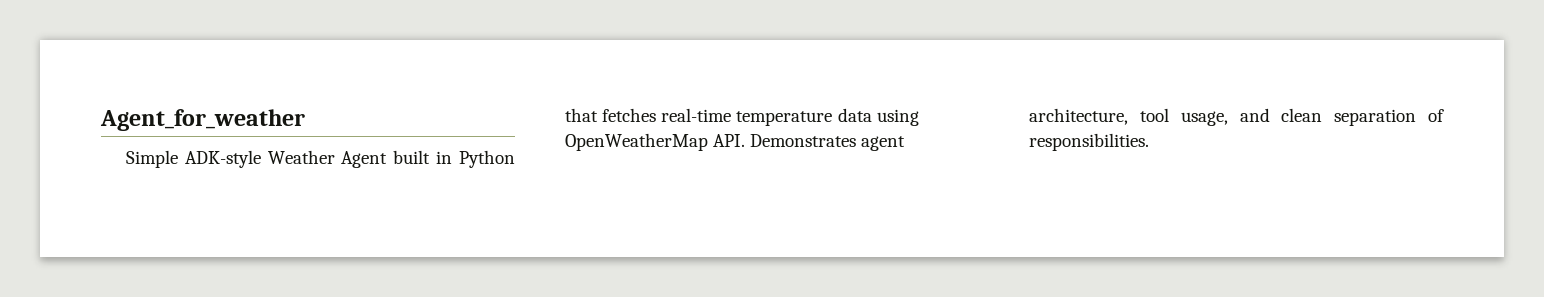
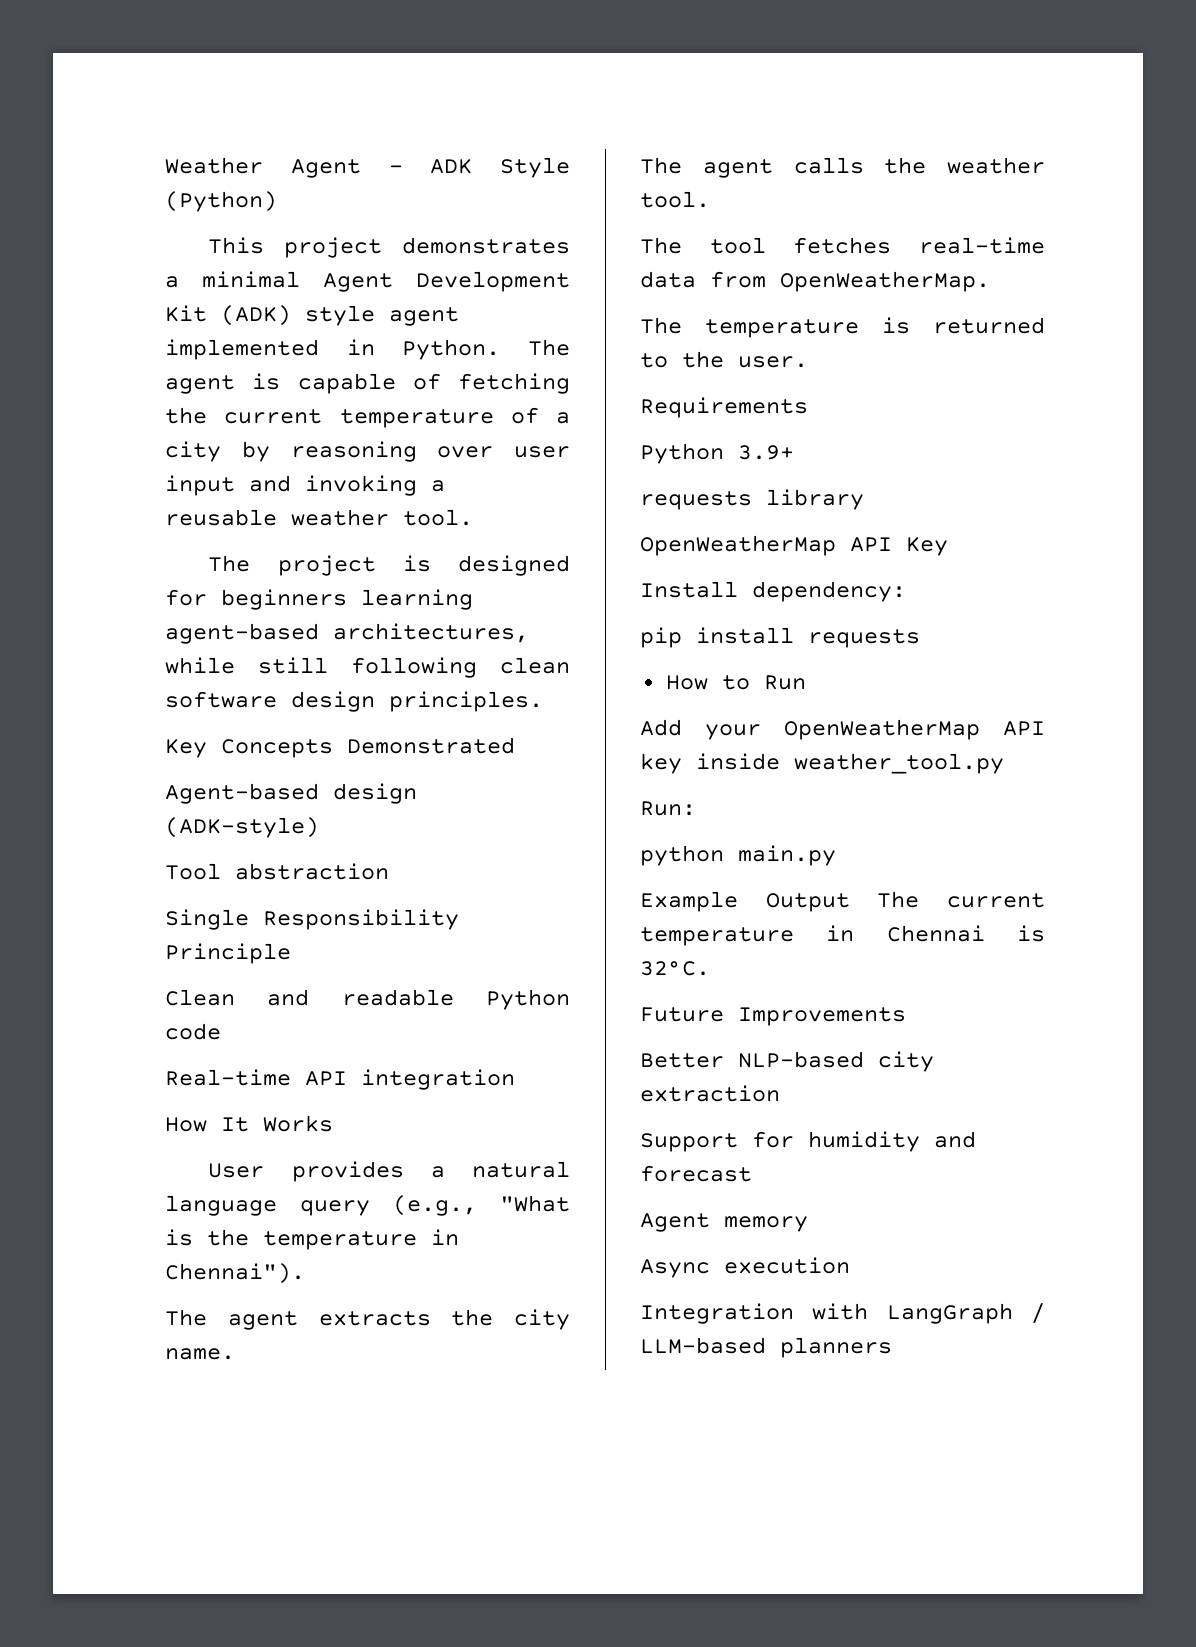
[100,109,305,131] [125,150,515,168] [565,108,919,126] [565,133,906,151] [1029,108,1444,126] [1029,133,1149,151] Agent_for_weather // Simple ADK-style Weather Agent built in Python that fetches real-time temperature data using OpenWeatherMap API. Demonstrates agent architecture, tool usage, and clean separation of responsibilities. -> [165,157,570,178] [165,191,277,212] [208,237,570,258] [165,271,570,292] [165,305,459,326] [165,339,570,360] [165,373,570,394] [165,407,570,428] [165,441,570,462] [165,475,445,496] [165,509,473,526] [208,555,570,576] [165,589,473,610] [165,623,529,644] [165,657,570,678] [165,691,543,712] [165,737,515,758] [165,783,417,804] [165,817,319,838] [165,863,389,880] [165,909,459,930] [165,943,291,964] [165,989,570,1010] [165,1023,221,1040] [165,1069,515,1090] [165,1115,333,1132] [208,1161,570,1182] [165,1195,570,1216] [165,1229,459,1250] [165,1263,305,1284] [165,1309,570,1330] [165,1348,235,1360] [640,157,1045,178] [640,191,710,208] [640,237,1045,254] [640,271,990,292] [640,317,1045,338] [640,351,808,368] [640,397,808,418] [640,443,794,464] [640,489,864,510] [640,535,948,556] [640,581,906,602] [640,627,920,648] [665,675,806,690] [640,719,1045,740] [640,753,1004,774] [640,801,696,816] [640,845,836,866] [640,891,1045,912] [640,925,1045,946] [640,961,710,976] [640,1007,906,1026] [640,1051,934,1072] [640,1085,780,1102] [640,1131,976,1152] [640,1165,752,1182] [640,1213,808,1232] [640,1257,850,1278] [640,1303,1045,1324] [640,1337,892,1358] Weather Agent – ADK Style (Python) // This project demonstrates a minimal Agent Development Kit (ADK) style agent implemented in Python. The agent is capable of fetching the current temperature of a city by reasoning over user input and invoking a reusable weather tool. // The project is designed for beginners learning agent-based architectures, while still following clean software design principles. // Key Concepts Demonstrated // Agent-based design (ADK-style) // Tool abstraction // Single Responsibility Principle // Clean and readable Python code // Real-time API integration // How It Works // User provides a natural language query (e.g., "What is the temperature in Chennai"). // The agent extracts the city name. // The agent calls the weather tool. // The tool fetches real-time data from OpenWeatherMap. // The temperature is returned to the user. // Requirements // Python 3.9+ // requests library // OpenWeatherMap API Key // Install dependency: // pip install requests // How to Run // Add your OpenWeatherMap API key inside weather_tool.py // Run: // python main.py // Example Output The current temperature in Chennai is 32°C. // Future Improvements // Better NLP-based city extraction // Support for humidity and forecast // Agent memory // Async execution // Integration with LangGraph / LLM-based planners

